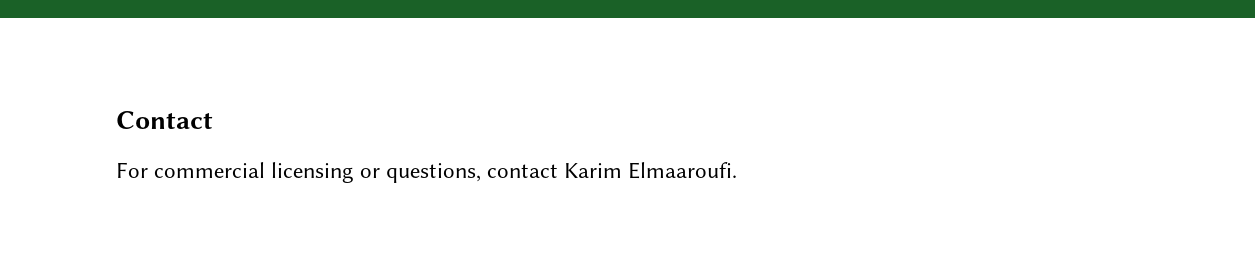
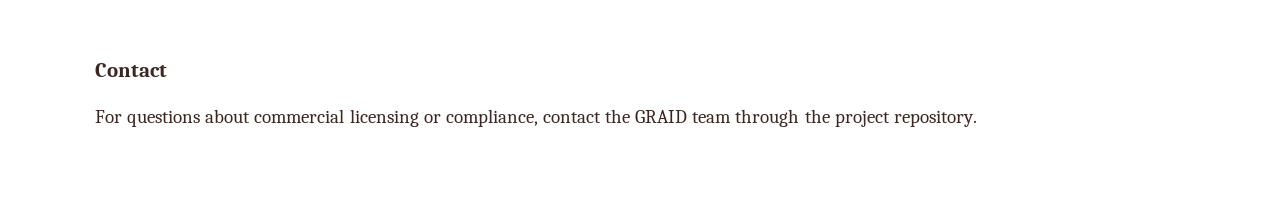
(148, 170) none -> [127,109,251,127] questions about
[385,162,738,183] questions, contact Karim Elmaaroufi. -> [445,109,977,127] compliance, contact the GRAID team through the project repository.

